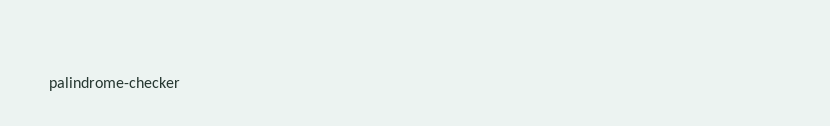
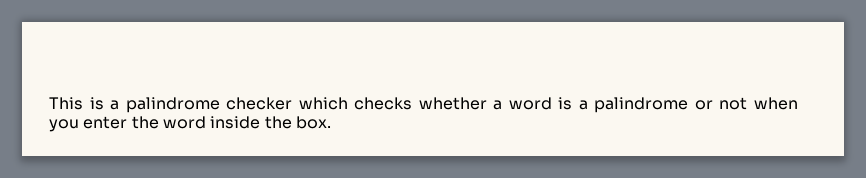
[49,77,180,91] palindrome-checker -> [49,97,798,113] [49,116,331,132] This is a palindrome checker which checks whether a word is a palindrome or not when you enter the word inside the box.

